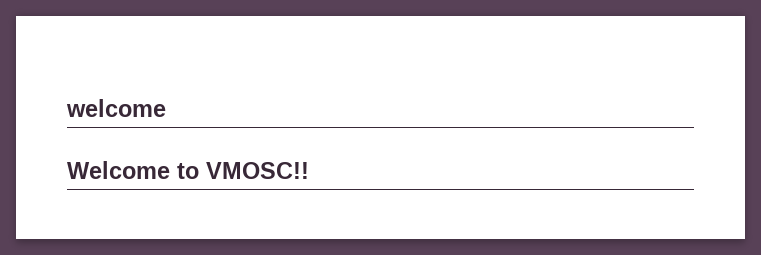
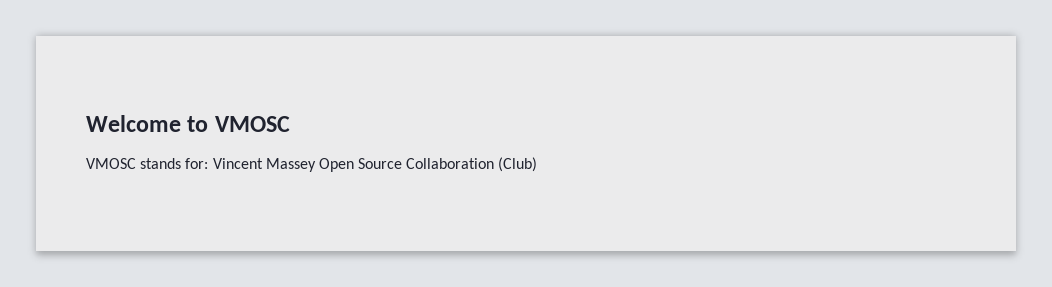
[66,99,166,117] welcome // -> (86, 123) none
[206,162,309,179] VMOSC!! -> [214,116,290,132] [86,157,538,172] VMOSC // VMOSC stands for: Vincent Massey Open Source Collaboration (Club)

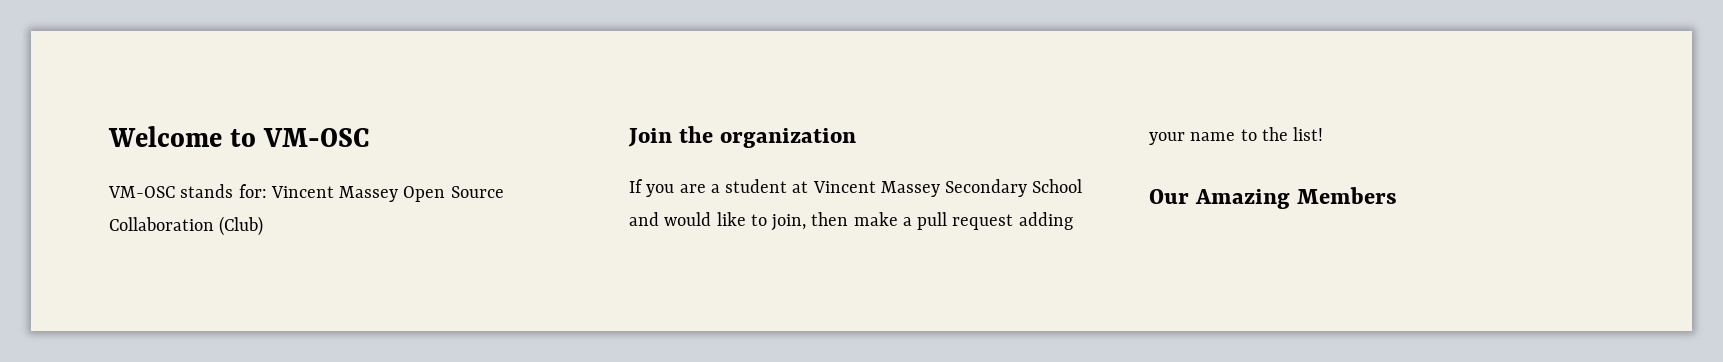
[214,116,290,132] [86,158,136,169] VMOSC // VMOSC -> [263,128,370,147] [108,186,175,198] VM-OSC // VM-OSC
(538, 164) none -> [628,126,857,148] [629,179,1083,197] [629,212,1073,231] [1149,127,1324,145] [1149,187,1398,209] // Join the organization // If you are a student at Vincent Massey Secondary School and would like to join, then make a pull request adding your name to the list! // Our Amazing Members

